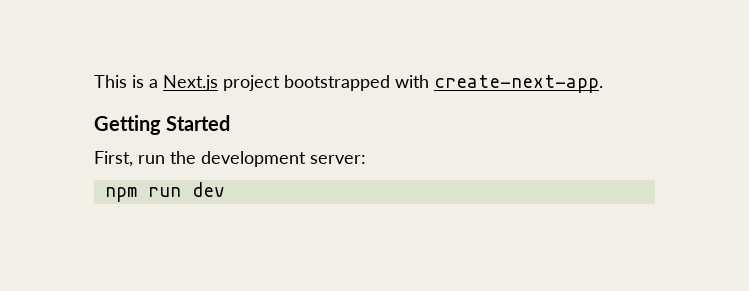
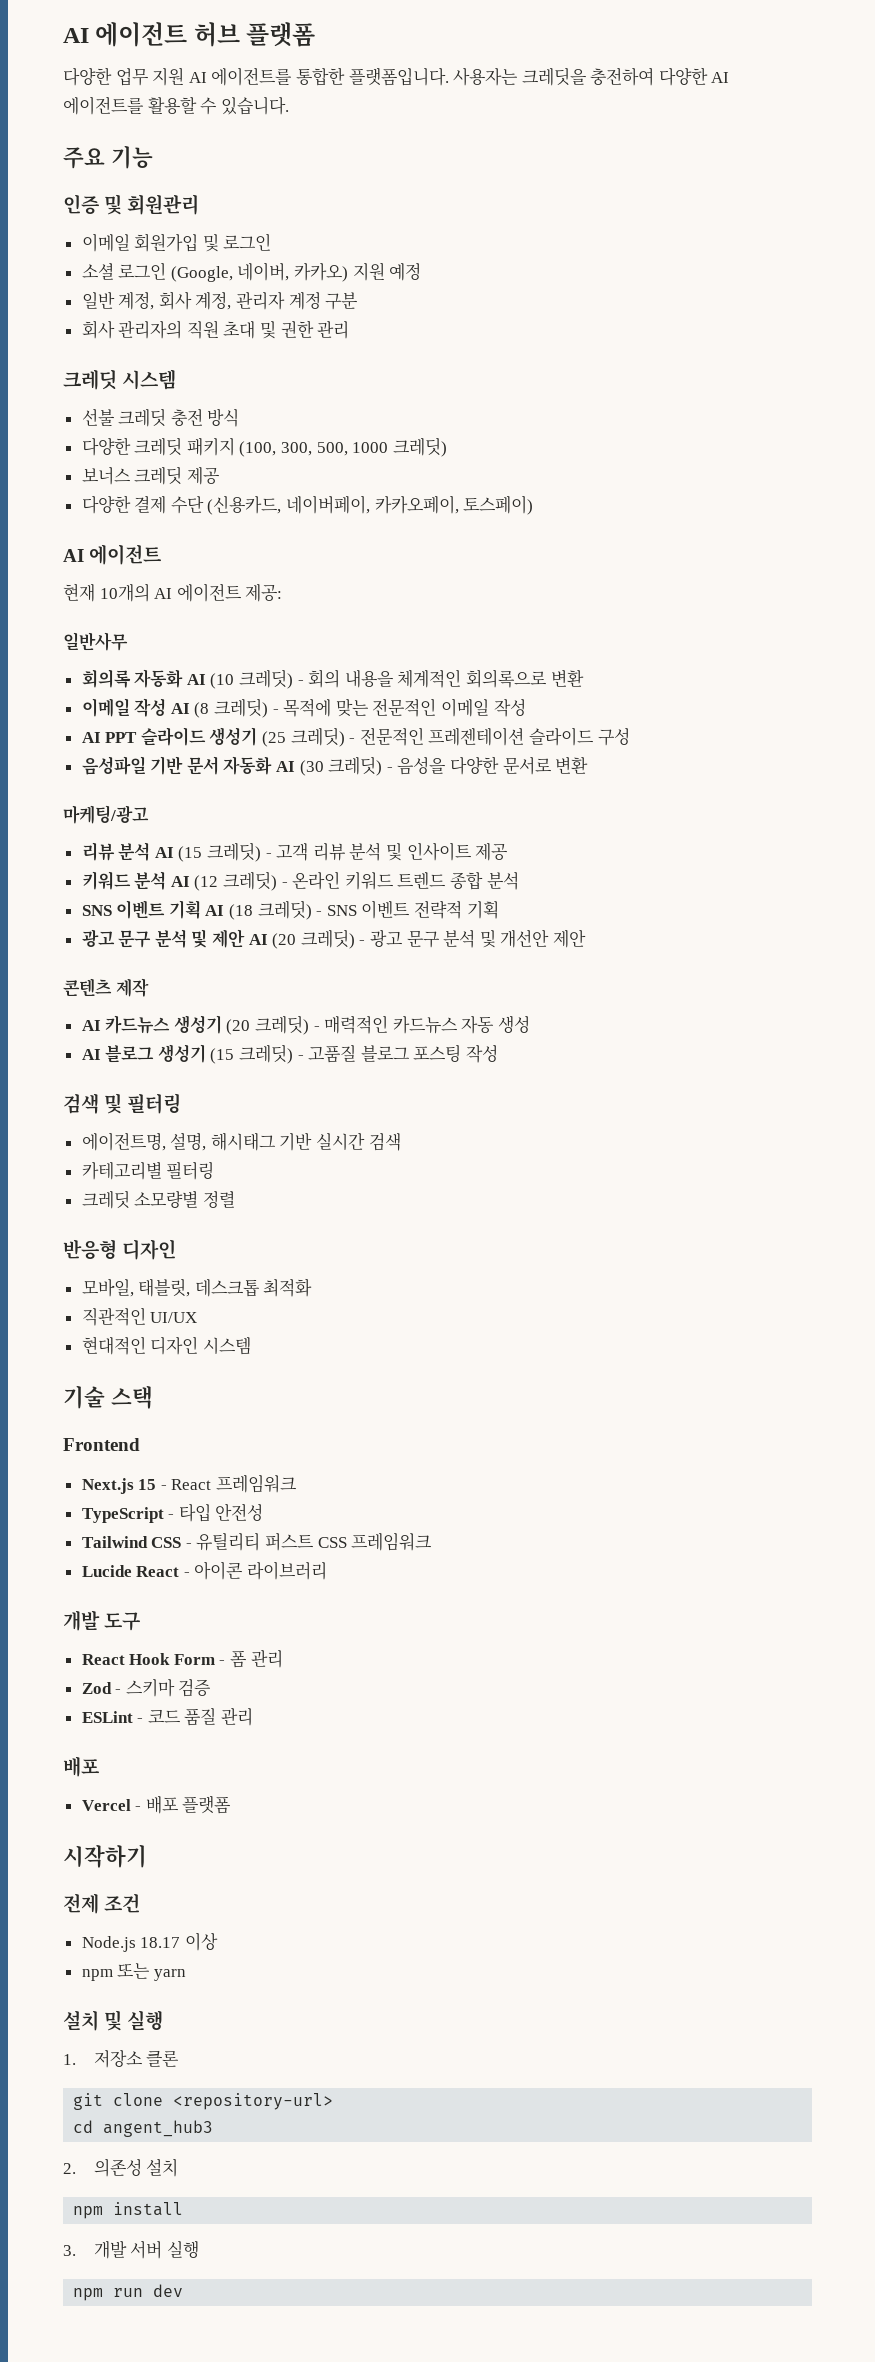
[94,75,603,93] [94,115,231,135] [94,151,366,167] This is a Next.js project bootstrapped with create-next-app. // Getting Started // First, run the development server: -> [63,22,316,47] [63,67,730,86] [63,96,289,115] [63,145,153,169] [63,194,200,215] [81,233,272,252] [81,262,422,282] [81,291,359,310] [81,320,350,339] [63,369,177,390] [81,408,240,427] [81,437,447,457] [81,466,220,485] [81,495,534,515] [63,544,163,565] [63,583,283,602] [63,632,128,651] [81,669,584,689] [81,698,526,718] [81,727,630,747] [81,756,589,776] [63,805,149,824] [81,842,509,862] [81,871,519,891] [81,900,499,920] [81,929,586,949] [63,978,149,997] [81,1015,531,1035] [81,1044,499,1064] [63,1093,182,1114] [81,1132,401,1151] [81,1161,215,1180] [81,1190,235,1209] [63,1239,177,1260] [81,1278,313,1297] [81,1307,198,1326] [81,1336,251,1355] [63,1385,153,1409] [63,1438,140,1451] [81,1474,298,1494] [81,1503,264,1523] [81,1532,433,1551] [81,1561,328,1580] [63,1610,142,1631] [81,1650,283,1668] [81,1679,212,1697] [81,1707,254,1726] [63,1756,100,1777] [81,1795,232,1814] [63,1844,147,1868] [63,1893,141,1914] [81,1932,218,1952] [81,1963,186,1981] [63,2010,164,2031] [63,2050,180,2068] [73,2093,334,2110] [73,2120,214,2137] [63,2158,179,2177] [73,2202,184,2219] [63,2240,200,2259] AI 에이전트 허브 플랫폼 // 다양한 업무 지원 AI 에이전트를 통합한 플랫폼입니다. 사용자는 크레딧을 충전하여 다양한 AI 에이전트를 활용할 수 있습니다. // 주요 기능 // 인증 및 회원관리 // 이메일 회원가입 및 로그인 // 소셜 로그인 (Google, 네이버, 카카오) 지원 예정 // 일반 계정, 회사 계정, 관리자 계정 구분 // 회사 관리자의 직원 초대 및 권한 관리 // 크레딧 시스템 // 선불 크레딧 충전 방식 // 다양한 크레딧 패키지 (100, 300, 500, 1000 크레딧) // 보너스 크레딧 제공 // 다양한 결제 수단 (신용카드, 네이버페이, 카카오페이, 토스페이) // AI 에이전트 // 현재 10개의 AI 에이전트 제공: // 일반사무 // 회의록 자동화 AI (10 크레딧) - 회의 내용을 체계적인 회의록으로 변환 // 이메일 작성 AI (8 크레딧) - 목적에 맞는 전문적인 이메일 작성 // AI PPT 슬라이드 생성기 (25 크레딧) - 전문적인 프레젠테이션 슬라이드 구성 // 음성파일 기반 문서 자동화 AI (30 크레딧) - 음성을 다양한 문서로 변환 // 마케팅/광고 // 리뷰 분석 AI (15 크레딧) - 고객 리뷰 분석 및 인사이트 제공 // 키워드 분석 AI (12 크레딧) - 온라인 키워드 트렌드 종합 분석 // SNS 이벤트 기획 AI (18 크레딧) - SNS 이벤트 전략적 기획 // 광고 문구 분석 및 제안 AI (20 크레딧) - 광고 문구 분석 및 개선안 제안 // 콘텐츠 제작 // AI 카드뉴스 생성기 (20 크레딧) - 매력적인 카드뉴스 자동 생성 // AI 블로그 생성기 (15 크레딧) - 고품질 블로그 포스팅 작성 // 검색 및 필터링 // 에이전트명, 설명, 해시태그 기반 실시간 검색 // 카테고리별 필터링 // 크레딧 소모량별 정렬 // 반응형 디자인 // 모바일, 태블릿, 데스크톱 최적화 // 직관적인 UI/UX // 현대적인 디자인 시스템 // 기술 스택 // Frontend // Next.js 15 - React 프레임워크 // TypeScript - 타입 안전성 // Tailwind CSS - 유틸리티 퍼스트 CSS 프레임워크 // Lucide React - 아이콘 라이브러리 // 개발 도구 // React Hook Form - 폼 관리 // Zod - 스키마 검증 // ESLint - 코드 품질 관리 // 배포 // Vercel - 배포 플랫폼 // 시작하기 // 전제 조건 // Node.js 18.17 이상 // npm 또는 yarn // 설치 및 실행 // 1. 저장소 클론 // git clone <repository-url> // cd angent_hub3 // 2. 의존성 설치 // npm install // 3. 개발 서버 실행

